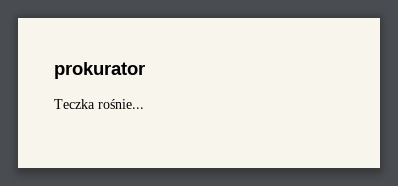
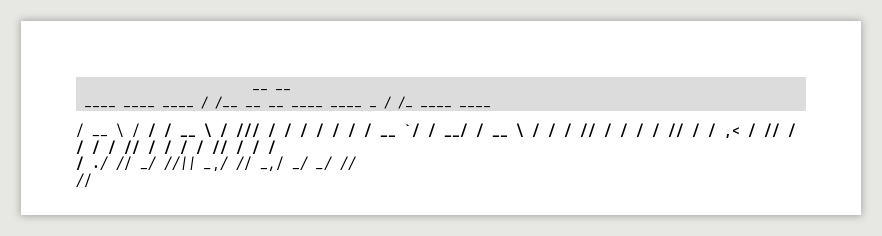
[54,62,145,79] [54,99,144,109] prokurator // Teczka rośnie... -> [251,89,291,91] [83,96,491,109] [76,123,796,138] [76,140,276,154] [76,156,356,171] [76,173,92,187] __ __ // ____ ____ ____ / /__ __ __ ____ ____ _ / /_ ____ ____ // / __ \ / / / __ \ / /// / / / / / / / __ `/ / __/ / __ \ / / / // / / / / // / / ,< / // / / / / // / / / / // / / / // / ./ // _/ //|| _,/ // _,/ _/ _/ // // //

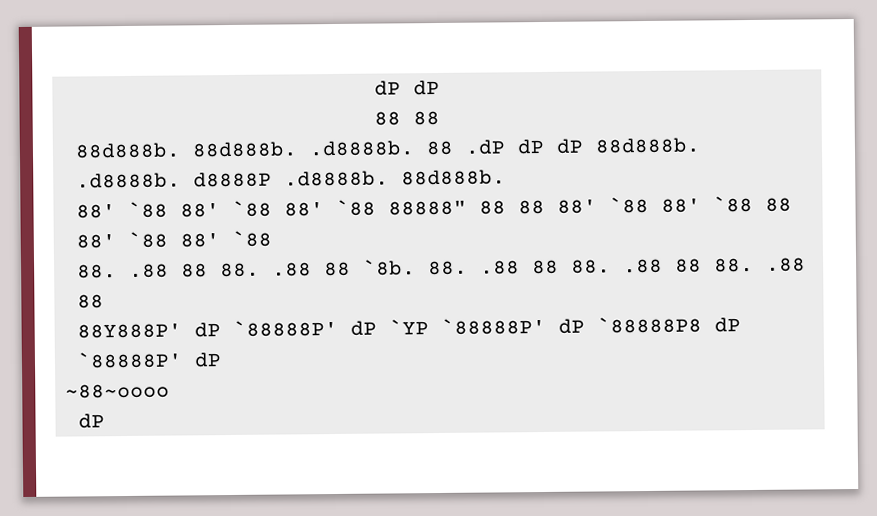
[251,89,291,91] [83,96,491,109] [76,123,796,138] [76,140,276,154] [76,156,356,171] [76,173,92,187] __ __ // ____ ____ ____ / /__ __ __ ____ ____ _ / /_ ____ ____ // / __ \ / / / __ \ / /// / / / / / / / __ `/ / __/ / __ \ / / / // / / / / // / / ,< / // / / / / // / / / / // / / / // / ./ // _/ //|| _,/ // _,/ _/ _/ // // // -> [373,79,440,96] [373,110,440,126] [74,137,700,159] [75,169,506,189] [75,195,792,219] [75,230,272,249] [76,257,806,279] [76,294,104,309] [76,316,741,339] [76,351,222,369] [64,383,170,399] [77,413,105,429] dP dP // 88 88 // 88d888b. 88d888b. .d8888b. 88 .dP dP dP 88d888b. .d8888b. d8888P .d8888b. 88d888b. // 88' `88 88' `88 88' `88 88888" 88 88 88' `88 88' `88 88 88' `88 88' `88 // 88. .88 88 88. .88 88 `8b. 88. .88 88 88. .88 88 88. .88 88 // 88Y888P' dP `88888P' dP `YP `88888P' dP `88888P8 dP `88888P' dP // ~88~oooo // dP

